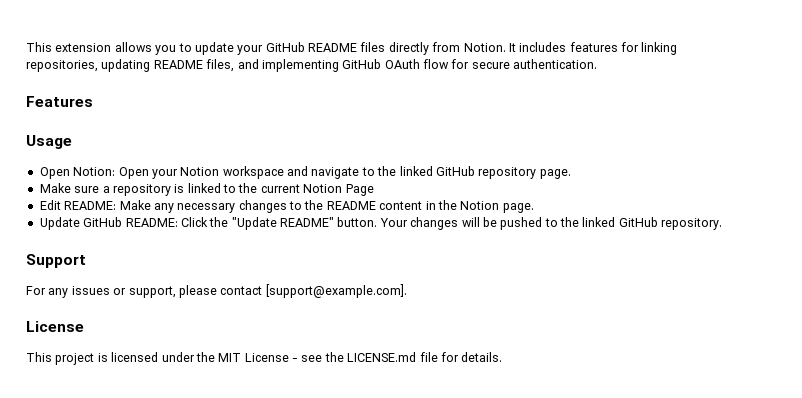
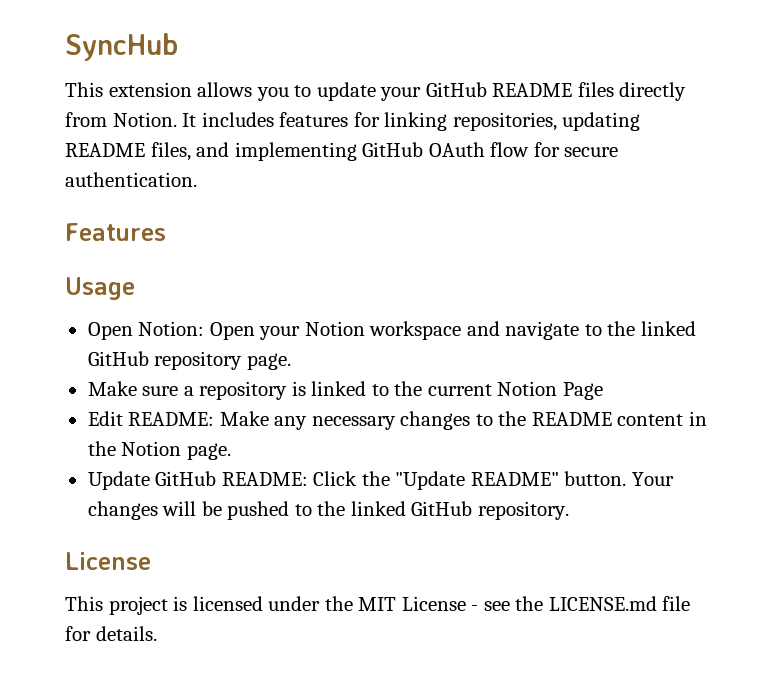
(26, 47) none -> [65,33,178,61] SyncHub //
[26,254,86,268] [26,284,407,298] // Support // For any issues or support, please contact [support@example.com]. -> (569, 510) none

